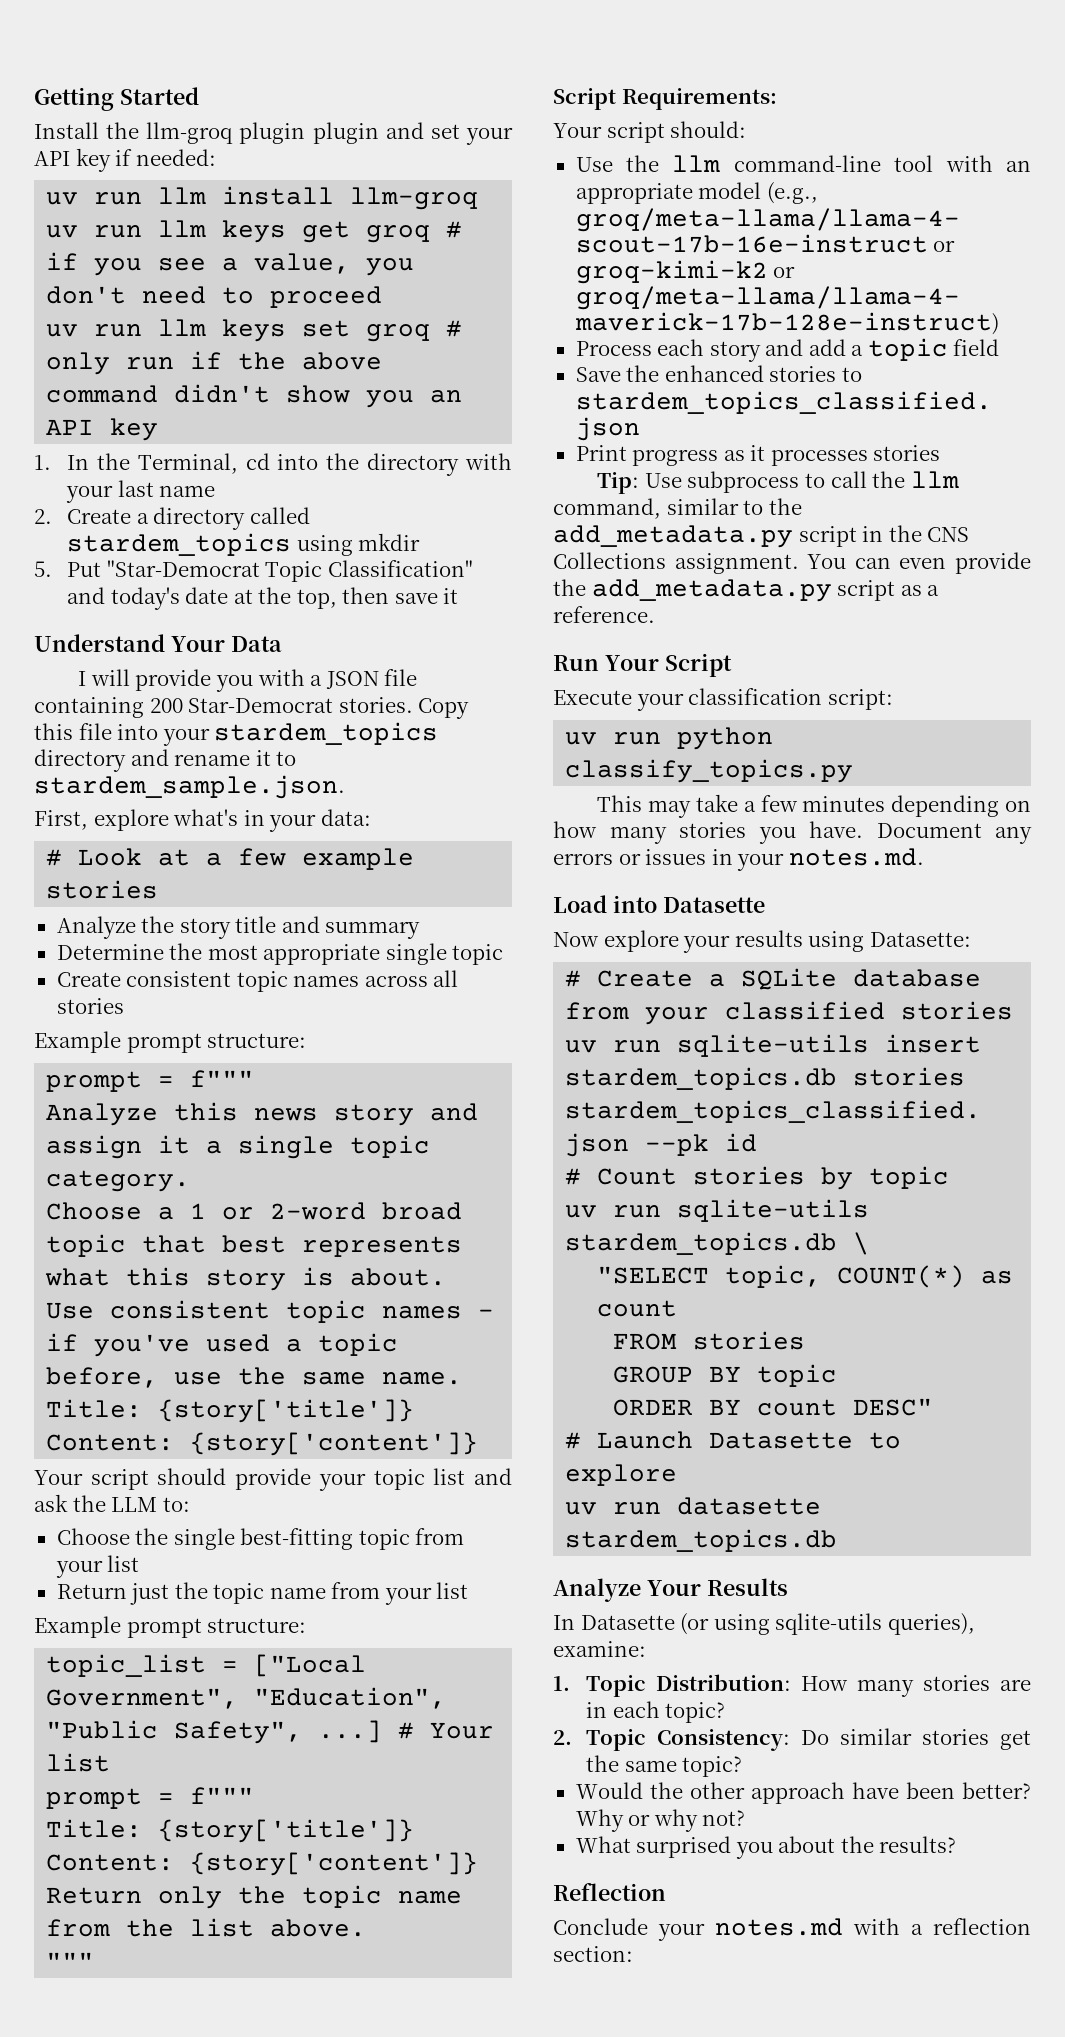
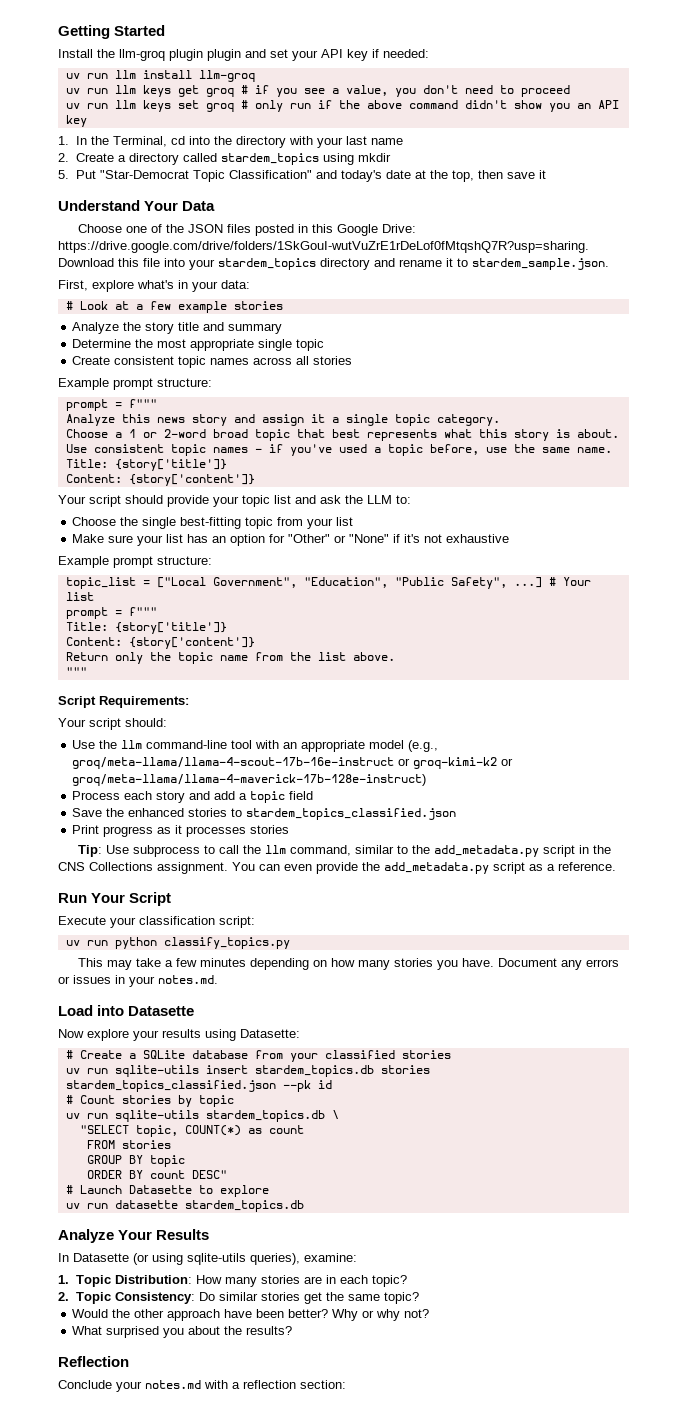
[78,669,418,692] [34,697,470,719] I will provide you with a JSON file containing 200 Star-Democrat stories. Copy -> [77,224,416,236] [58,241,589,253] [58,258,114,267] Choose one of the JSON files posted in this Google Drive: https://drive.google.com/drive/folders/1SkGouI-wutVuZrE1rDeLof0fMtqshQ7R?usp=sharing. Download
[56,1582,469,1605] Return just the topic name from your list -> [72,534,510,546] Make sure your list has an option for "Other" or "None" if it's not exhaustive

